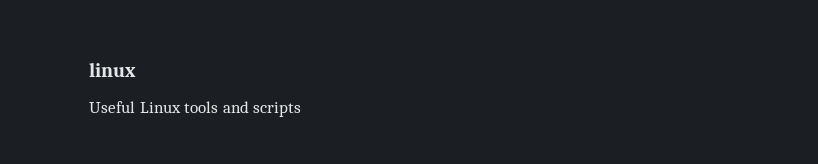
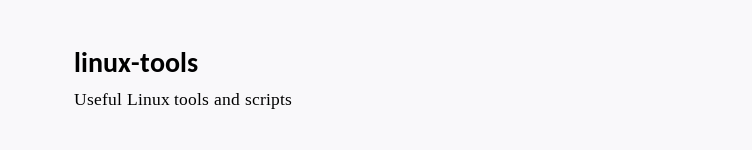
[89,62,136,77] linux -> [74,52,198,72] linux-tools

